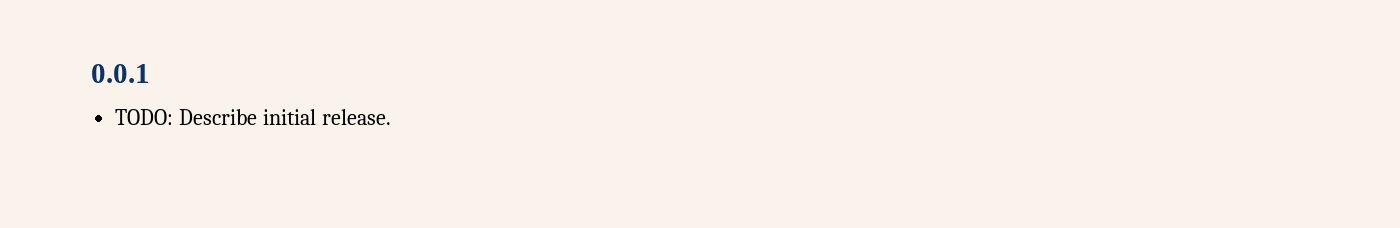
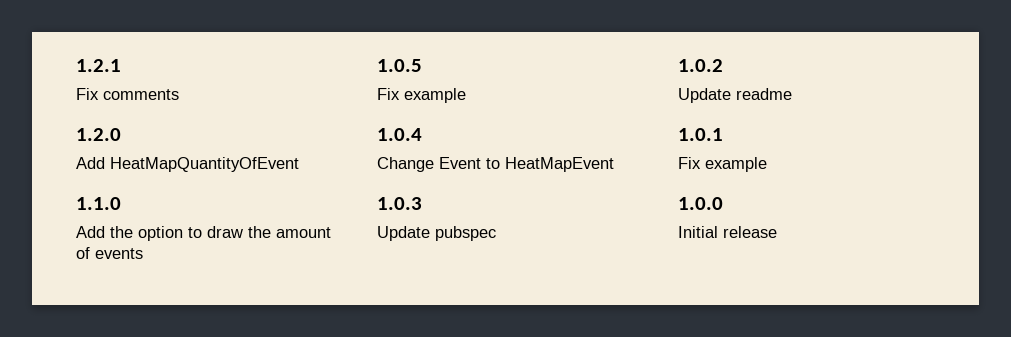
[91,64,150,83] [115,109,392,125] 0.0.1 // TODO: Describe initial release. -> [76,59,121,72] [76,88,179,100] [76,128,121,141] [76,157,299,172] [76,197,121,210] [76,226,331,241] [76,247,143,259] [377,59,422,72] [377,88,466,103] [377,128,422,141] [377,157,614,172] [377,197,422,210] [377,226,496,241] [678,59,723,72] [678,88,792,103] [678,128,723,141] [678,157,767,172] [678,197,723,210] [678,226,777,238] 1.2.1 // Fix comments // 1.2.0 // Add HeatMapQuantityOfEvent // 1.1.0 // Add the option to draw the amount of events // 1.0.5 // Fix example // 1.0.4 // Change Event to HeatMapEvent // 1.0.3 // Update pubspec // 1.0.2 // Update readme // 1.0.1 // Fix example // 1.0.0 // Initial release

